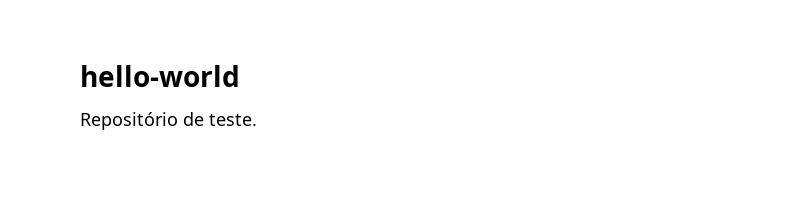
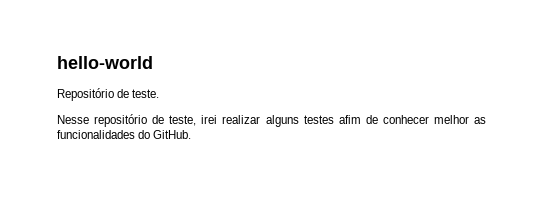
(257, 120) none -> [57,114,486,127] [57,130,192,139] // Nesse repositório de teste, irei realizar alguns testes afim de conhecer melhor as funcionalidades do GitHub.

